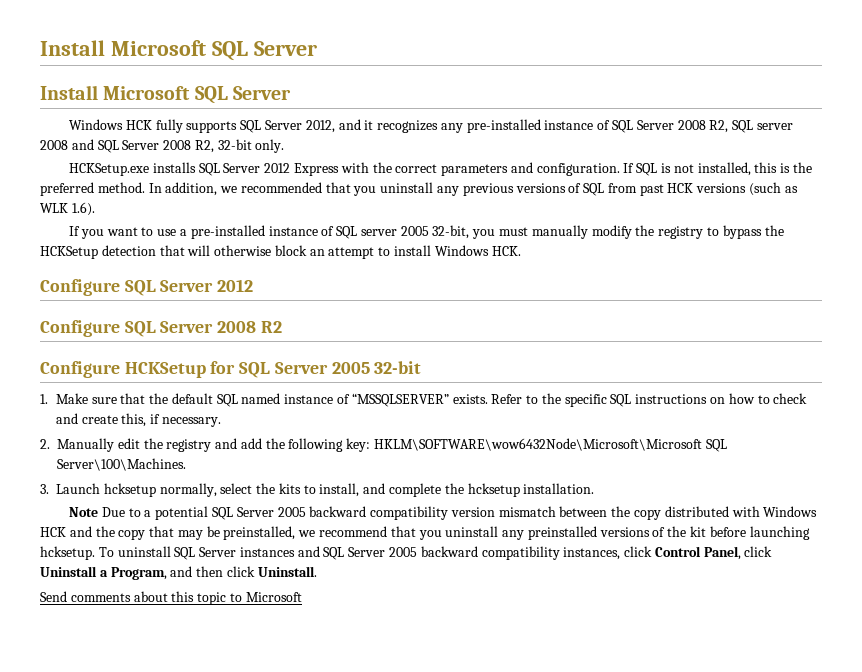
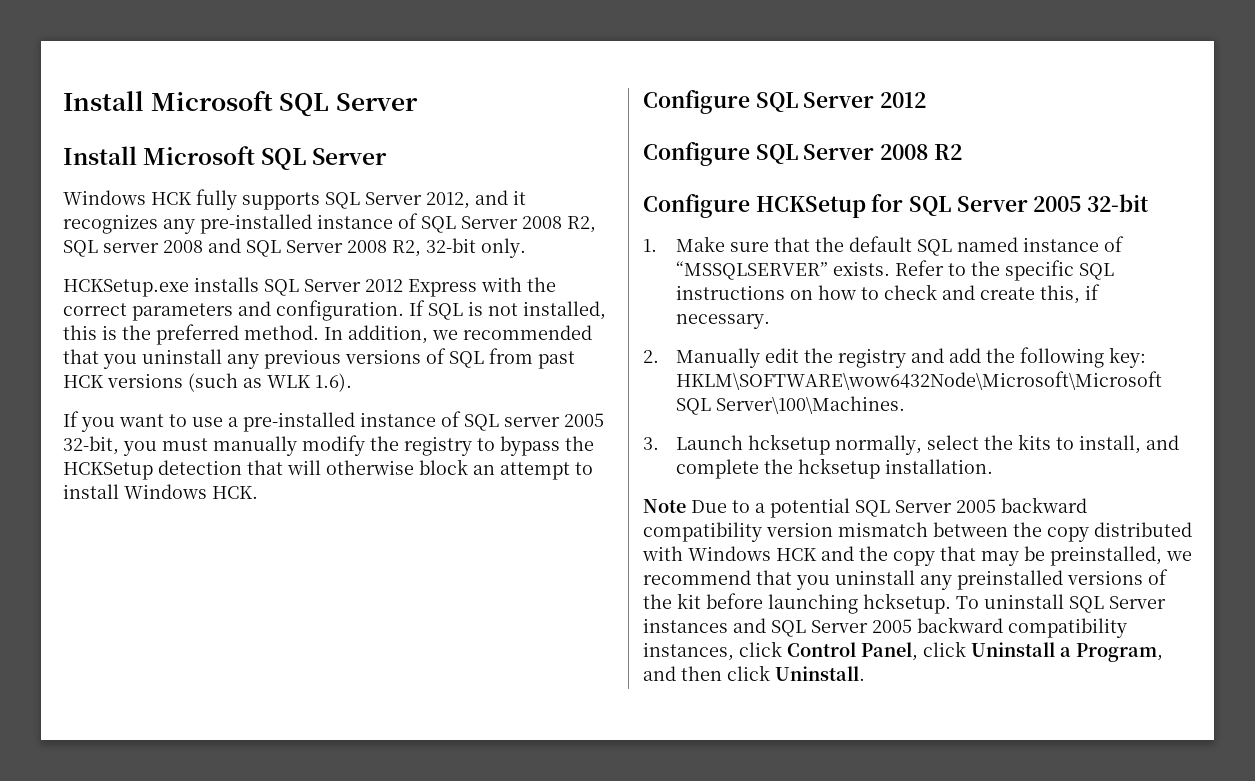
[40,591,302,605] // Send comments about this topic to Microsoft -> (865, 673) none

